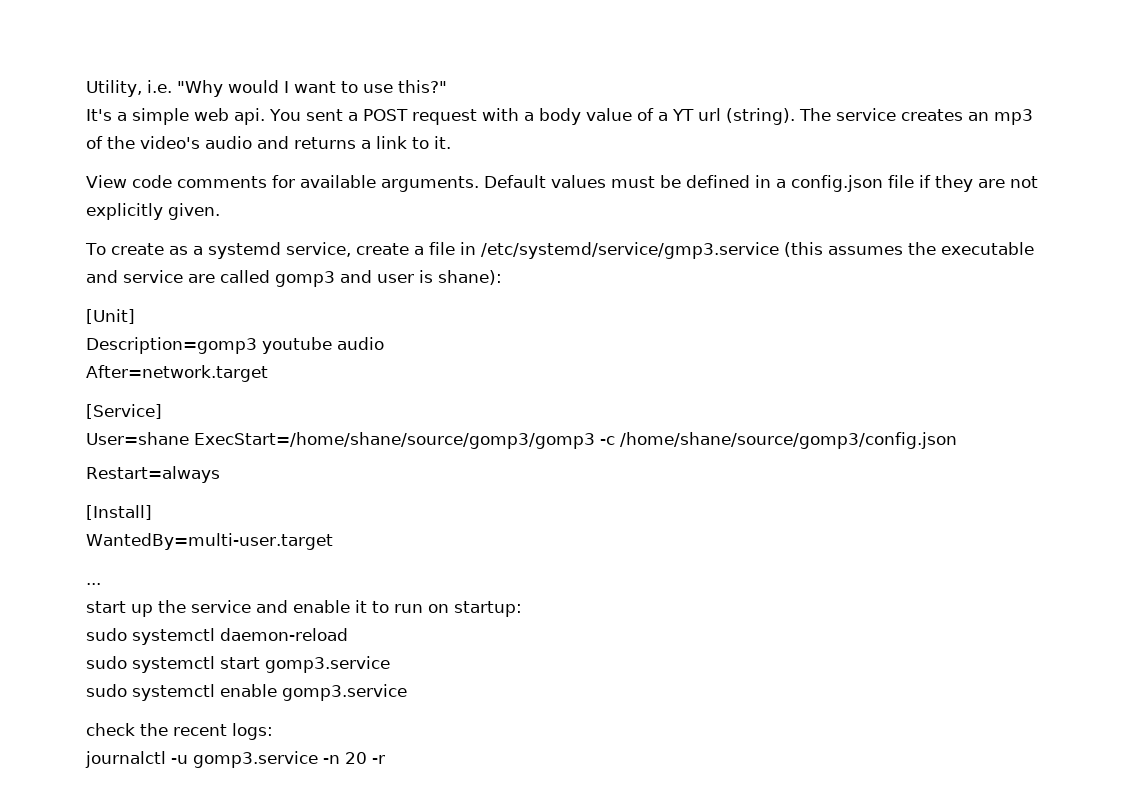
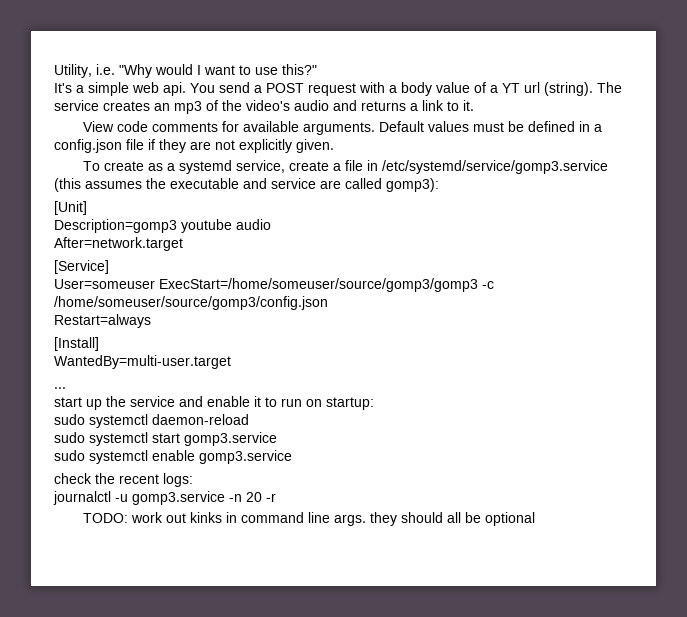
[305,109,343,121] sent -> [219,82,250,93] send
[480,242,779,259] /etc/systemd/service/gmp3.service -> [381,160,608,174] /etc/systemd/service/gomp3.service
[275,270,502,287] gomp3 and user is shane): -> [386,178,439,192] gomp3):
[86,432,957,449] User=shane ExecStart=/home/shane/source/gomp3/gomp3 -c /home/shane/source/gomp3/config.json -> [54,278,494,292] [54,296,328,310] User=someuser ExecStart=/home/someuser/source/gomp3/gomp3 -c /home/someuser/source/gomp3/config.json
(385, 759) none -> [82,512,535,526] // TODO: work out kinks in command line args. they should all be optional

